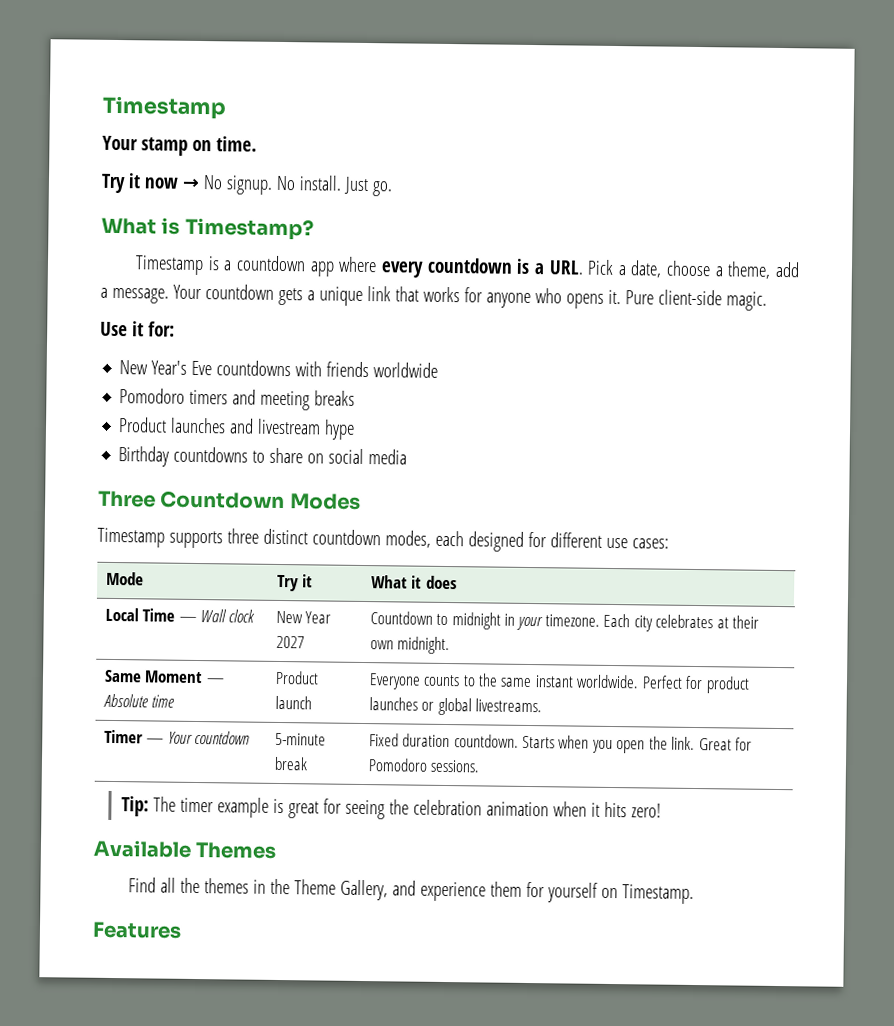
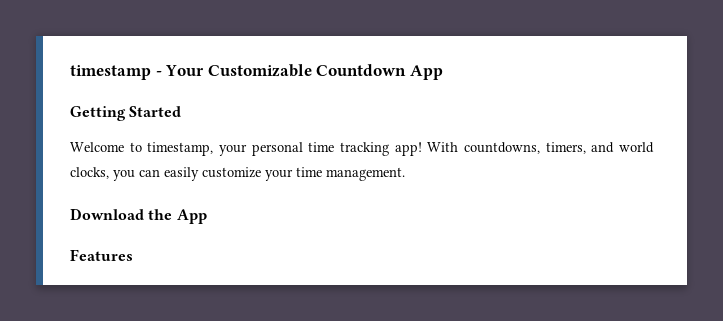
[102,95,226,120] [102,135,257,156] [101,173,392,197] [101,217,314,241] [135,255,801,279] [100,284,767,311] [100,321,175,337] [119,360,439,378] [119,388,356,411] [118,417,356,440] [118,446,408,467] [98,490,361,510] [97,527,669,552] [105,571,144,586] [276,574,314,592] [370,575,457,590] [104,607,256,623] [275,610,332,624] [275,635,305,649] [369,611,760,632] [369,636,451,655] [103,669,224,684] [102,693,176,708] [274,670,319,685] [274,695,312,710] [368,673,750,694] [368,697,542,716] [103,729,250,745] [274,732,326,746] [273,756,308,771] [368,733,753,754] [367,758,481,773] [120,796,661,820] [93,839,278,859] [128,877,695,905] Timestamp // Your stamp on time. // Try it now → No signup. No install. Just go. // What is Timestamp? // Timestamp is a countdown app where every countdown is a URL. Pick a date, choose a theme, add a message. Your countdown gets a unique link that works for anyone who opens it. Pure client-side magic. // Use it for: // New Year's Eve countdowns with friends worldwide // Pomodoro timers and meeting breaks // Product launches and livestream hype // Birthday countdowns to share on social media // Three Countdown Modes // Timestamp supports three distinct countdown modes, each designed for different use cases: // Mode | Try it | What it does // Local Time — Wall clock | New Year 2027 | Countdown to midnight in your timezone. Each city celebrates at their own midnight. // Same Moment — Absolute time | Product launch | Everyone counts to the same instant worldwide. Perfect for product launches or global livestreams. // Timer — Your countdown | 5-minute break | Fixed duration countdown. Starts when you open the link. Great for Pomodoro sessions. // Tip: The timer example is great for seeing the celebration animation when it hits zero! // Available Themes // Find all the themes in the Theme Gallery, and experience them for yourself on Timestamp. -> [70,64,443,80] [70,106,182,121] [70,142,654,156] [70,167,405,181] [70,208,207,224] timestamp - Your Customizable Countdown App // Getting Started // Welcome to timestamp, your personal time tracking app! With countdowns, timers, and world clocks, you can easily customize your time management. // Download the App

